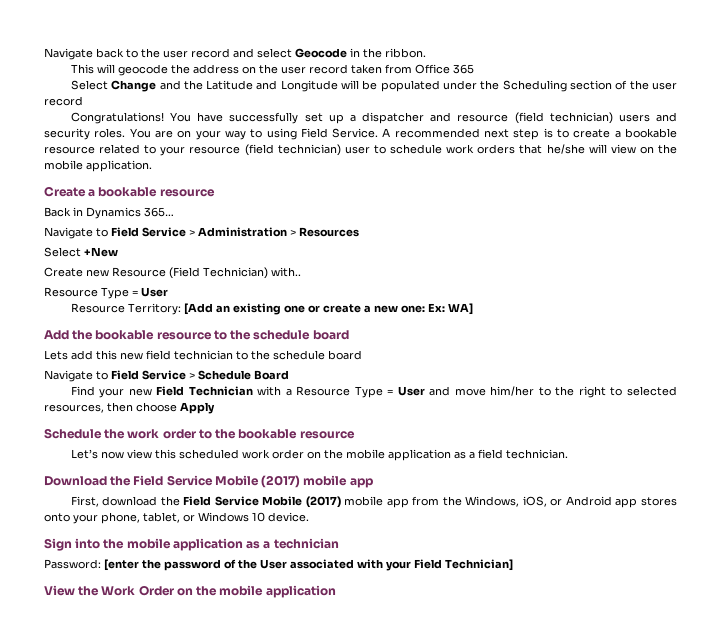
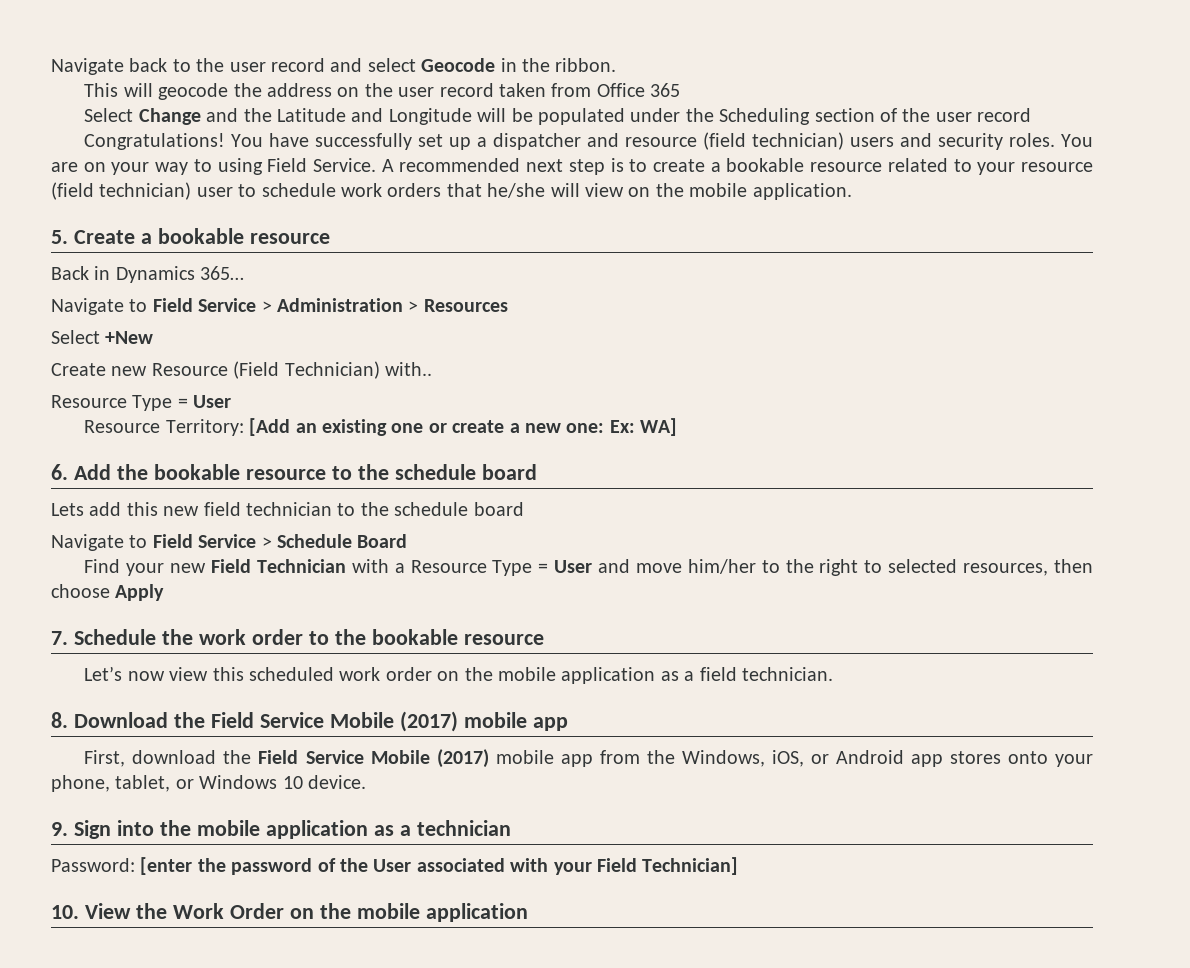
(152, 166) none -> [51,230,68,244] 5.
(473, 309) none -> [51,464,68,480] 6.
(215, 408) none -> [51,631,68,645] 7.
(568, 454) none -> [51,712,68,728] 8.
(309, 517) none -> [51,822,68,836] 9.
(513, 565) none -> [51,905,79,919] 10.

